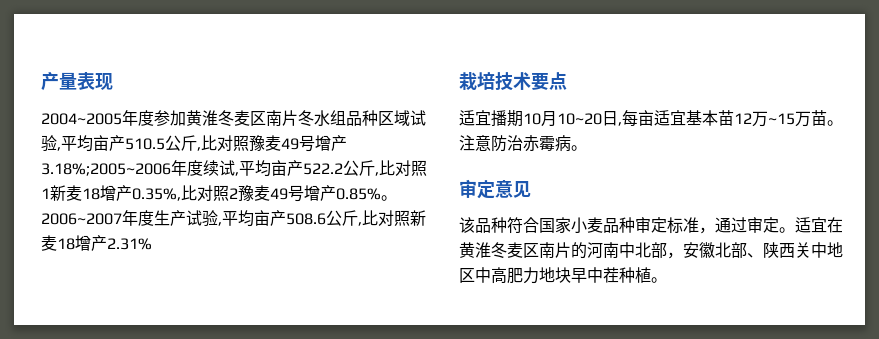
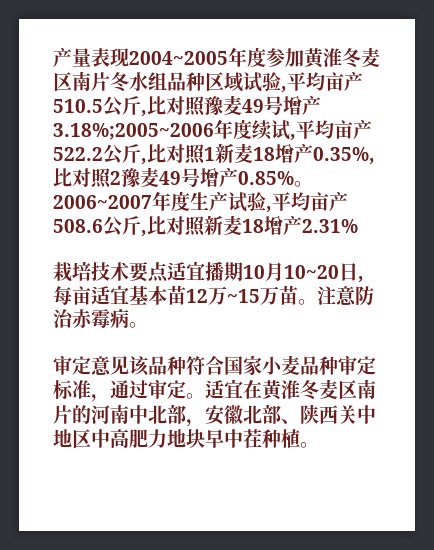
(113, 81) // -> (129, 57) none
(567, 81) // -> (169, 272) none
(531, 189) // -> (129, 365) none

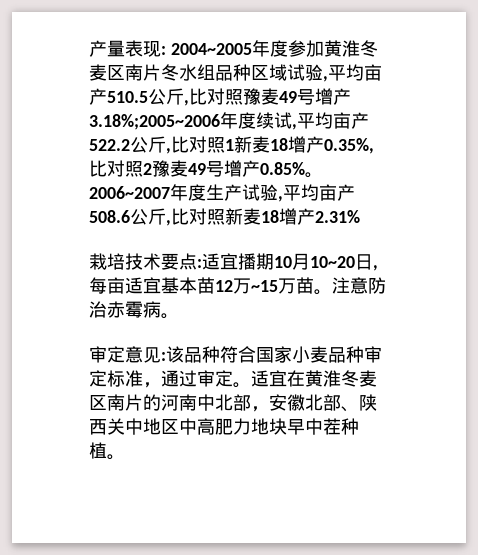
(129, 57) none -> [161,46,166,55] :
(169, 272) none -> [197,259,202,268] :
(129, 365) none -> [161,352,166,361] :

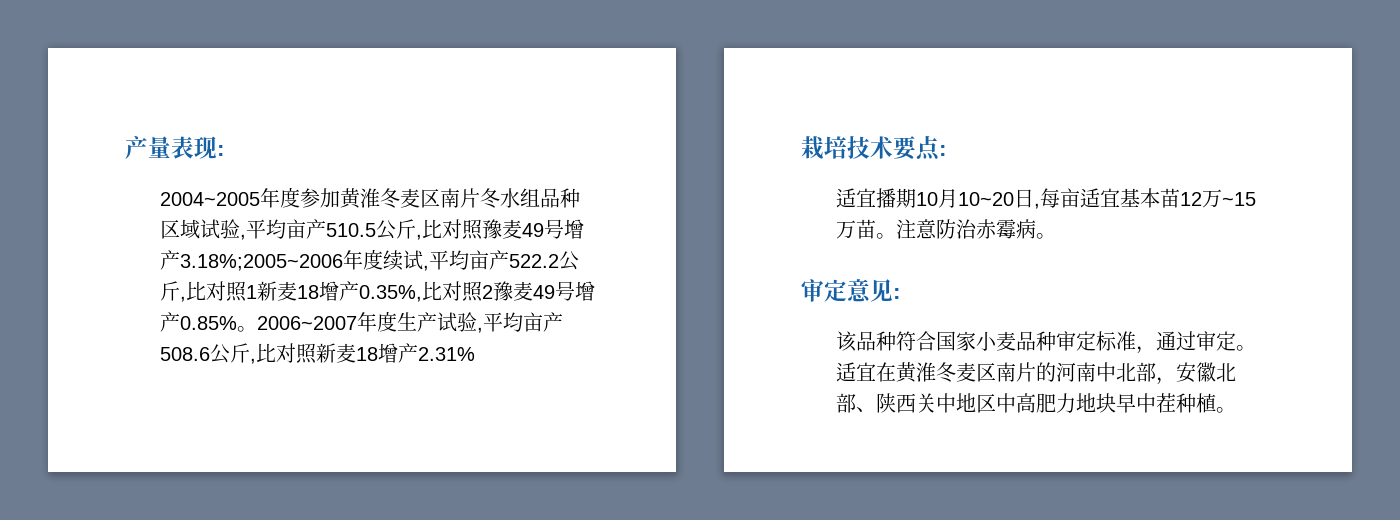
(166, 50) none -> (225, 150) //
(202, 263) none -> (947, 150) //
(166, 356) none -> (901, 293) //

